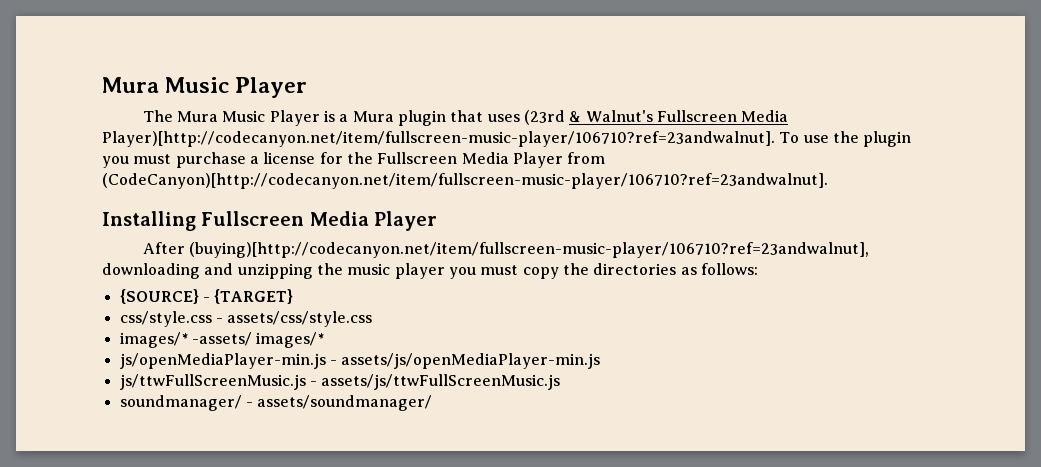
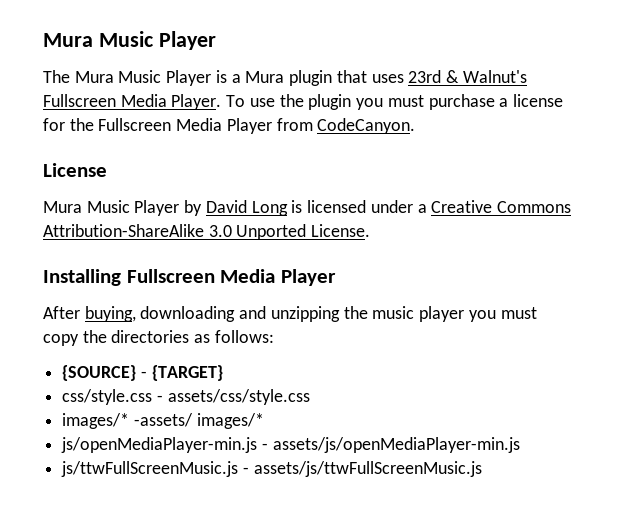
[523,110,565,125] (23rd -> [408,70,442,83] 23rd
[102,131,775,147] Player)[http://codecanyon.net/item/fullscreen-music-player/106710?ref=23andwalnut]. -> [171,94,222,110] Player.
[102,173,828,189] (CodeCanyon)[http://codecanyon.net/item/fullscreen-music-player/106710?ref=23andwalnut]. -> [317,118,416,134] [43,163,107,177] [43,200,571,216] [43,224,371,240] CodeCanyon. // License // Mura Music Player by David Long is licensed under a Creative Commons Attribution-ShareAlike 3.0 Unported License.
[189,242,870,258] (buying)[http://codecanyon.net/item/fullscreen-music-player/106710?ref=23andwalnut], -> [84,306,136,322] buying,
[119,395,433,411] // soundmanager/ - assets/soundmanager/ -> (482, 469) none

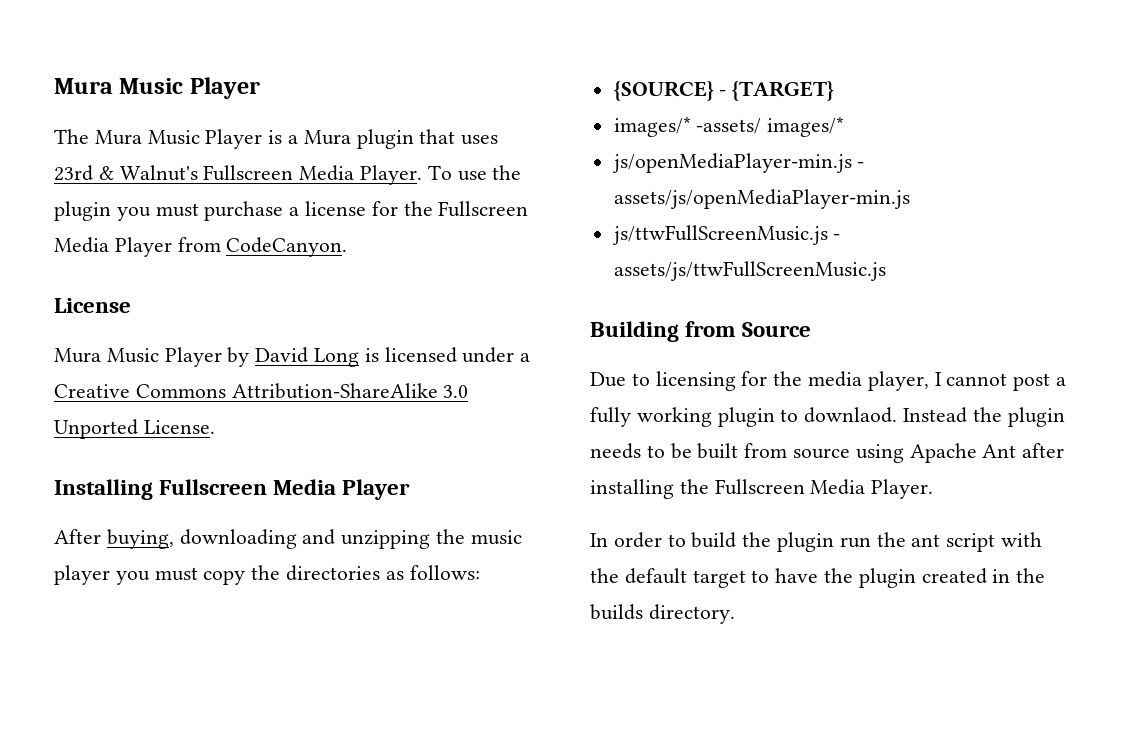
[62,389,310,405] // css/style.css - assets/css/style.css -> (835, 91) none
(482, 469) none -> [590,321,812,342] [590,371,1067,391] [590,407,1065,427] [590,443,1065,463] [590,479,934,499] [590,532,1043,552] [590,568,1046,588] [590,604,735,624] // Building from Source // Due to licensing for the media player, I cannot post a fully working plugin to downlaod. Instead the plugin needs to be built from source using Apache Ant after installing the Fullscreen Media Player. // In order to build the plugin run the ant script with the default target to have the plugin created in the builds directory.

